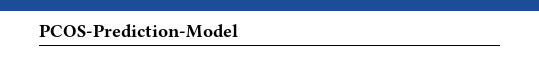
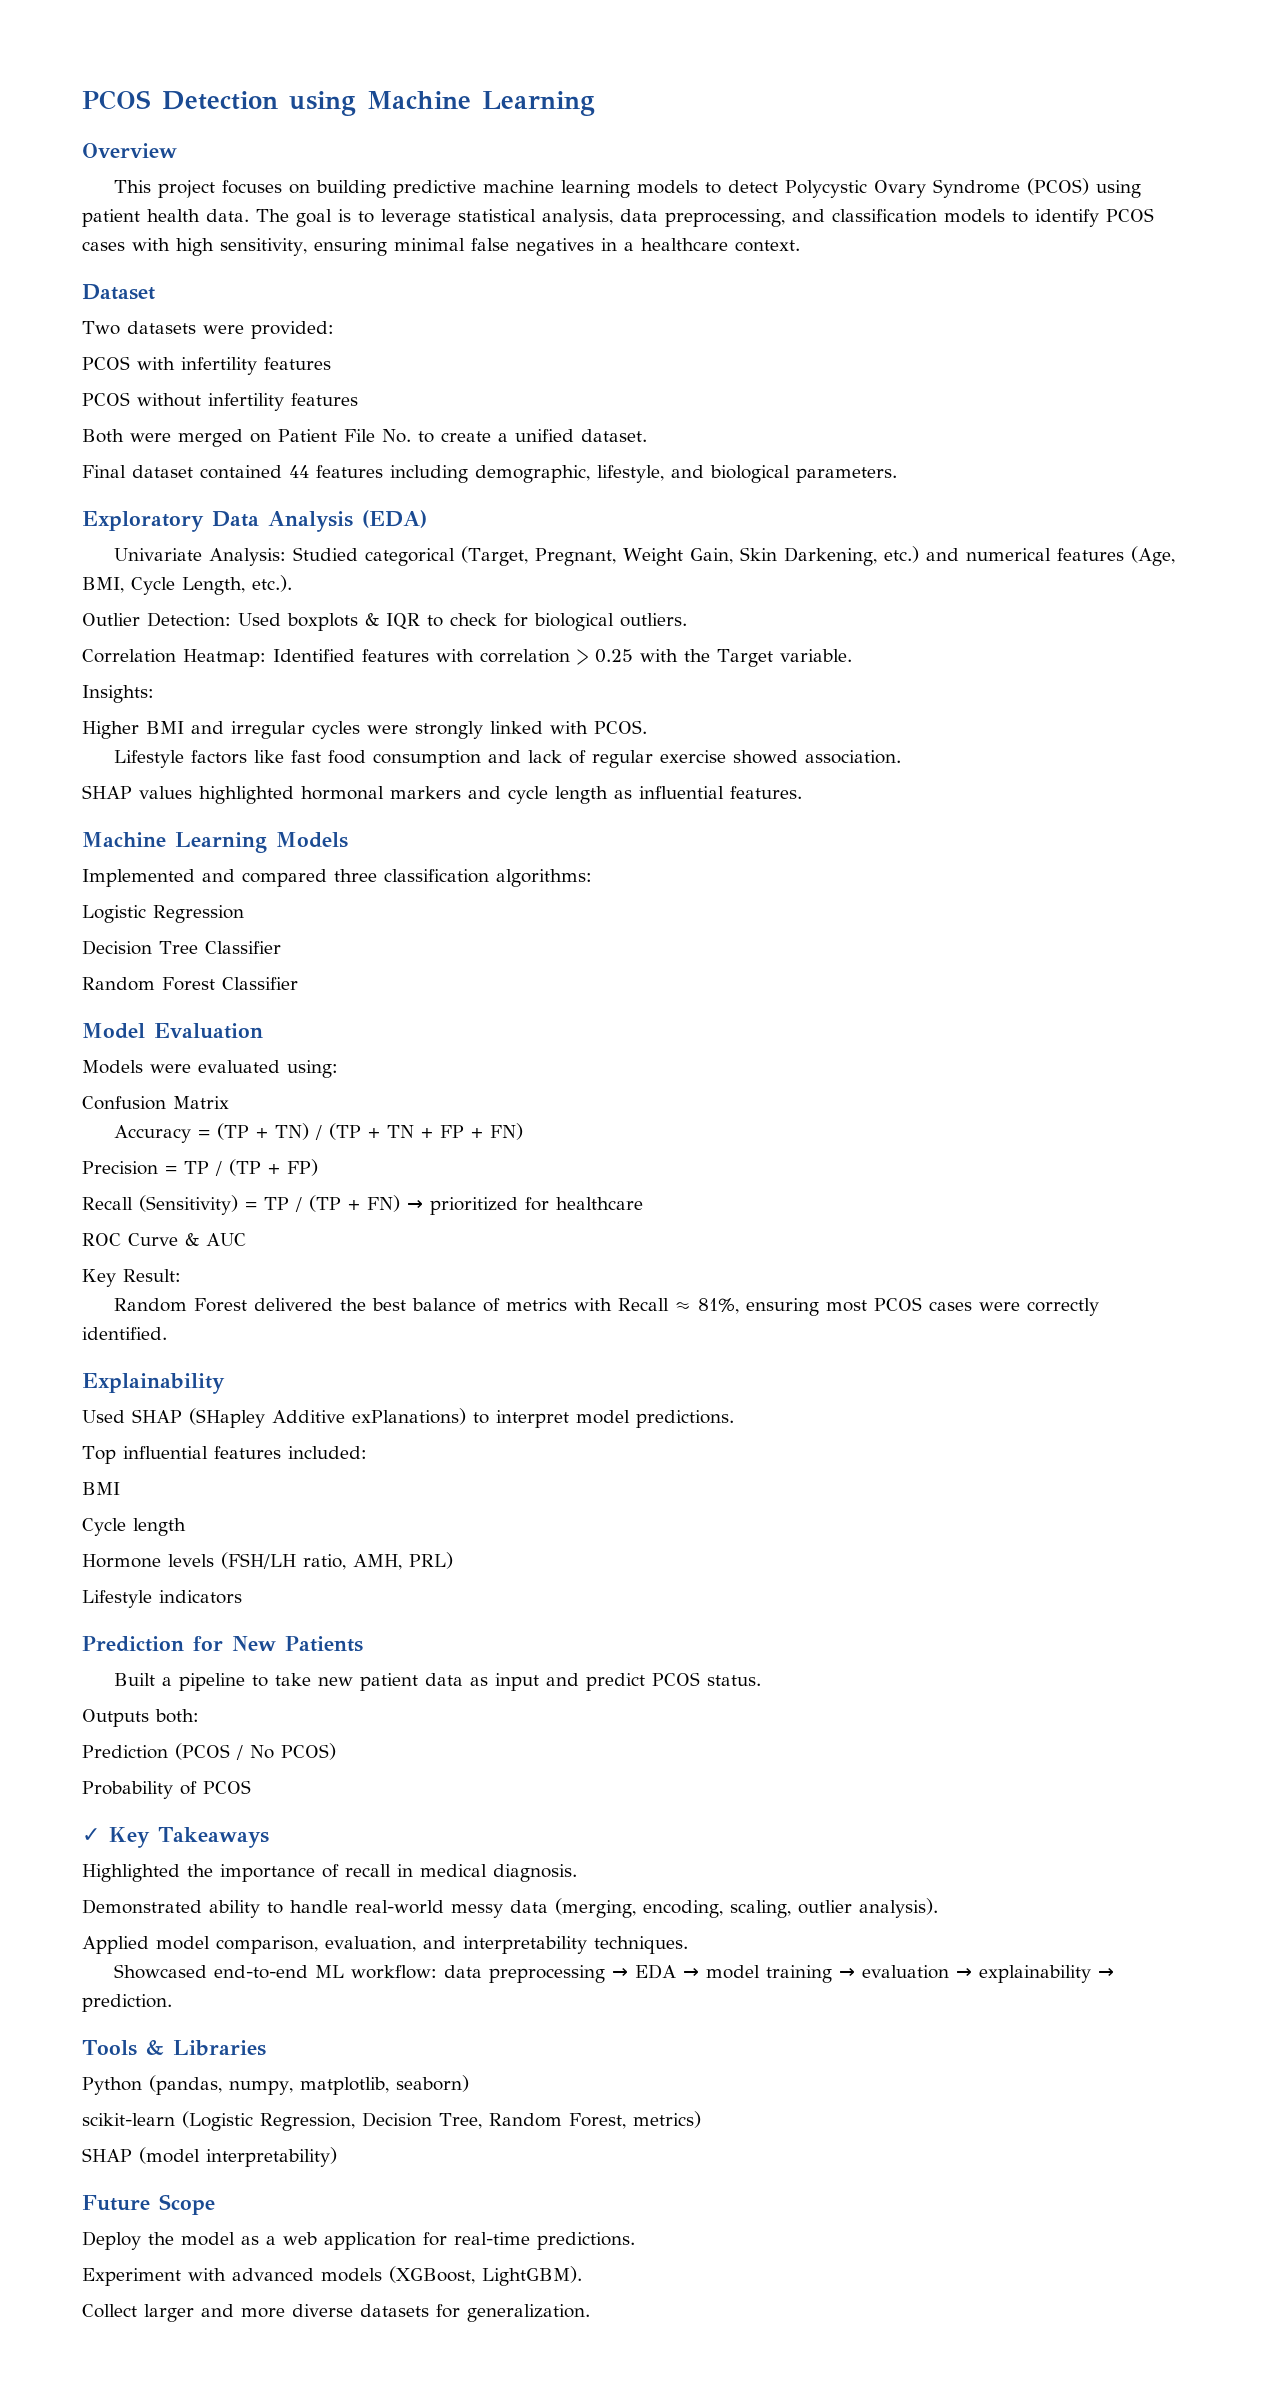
[39,24,238,38] PCOS-Prediction-Model -> [82,90,595,116] [82,143,177,158] [114,178,1142,198] [82,208,1154,227] [82,238,800,256] [82,284,155,300] [82,321,334,339] [82,356,331,375] [82,392,358,411] [82,429,647,447] [82,465,897,483] [82,510,427,532] [114,546,1176,566] [82,575,292,595] [82,612,687,631] [82,649,852,667] [82,685,154,703] [82,720,647,739] [114,750,902,768] [82,785,802,804] [82,832,348,853] [82,869,592,887] [82,905,244,923] [82,940,281,955] [82,977,298,991] [82,1023,263,1039] [82,1060,338,1078] [82,1096,229,1110] [114,1123,524,1143] [82,1159,318,1176] [82,1195,643,1215] [82,1233,246,1246] [82,1269,181,1287] [114,1297,1100,1316] [82,1327,167,1340] [82,1373,225,1394] [82,1408,734,1428] [82,1446,367,1464] [82,1482,120,1495] [82,1518,186,1536] [82,1552,453,1570] [82,1590,242,1608] [82,1636,363,1652] [114,1672,762,1691] [82,1709,199,1727] [82,1743,336,1760] [82,1780,251,1799] [82,1827,269,1848] [82,1864,577,1882] [82,1898,938,1918] [82,1936,688,1954] [114,1964,1115,1983] [82,1994,172,2012] [82,2040,266,2056] [82,2075,469,2095] [82,2111,701,2131] [82,2147,337,2167] [82,2194,215,2215] [82,2231,635,2250] [82,2266,582,2286] [82,2304,590,2322] PCOS Detection using Machine Learning // Overview // This project focuses on building predictive machine learning models to detect Polycystic Ovary Syndrome (PCOS) using patient health data. The goal is to leverage statistical analysis, data preprocessing, and classification models to identify PCOS cases with high sensitivity, ensuring minimal false negatives in a healthcare context. // Dataset // Two datasets were provided: // PCOS with infertility features // PCOS without infertility features // Both were merged on Patient File No. to create a unified dataset. // Final dataset contained 44 features including demographic, lifestyle, and biological parameters. // Exploratory Data Analysis (EDA) // Univariate Analysis: Studied categorical (Target, Pregnant, Weight Gain, Skin Darkening, etc.) and numerical features (Age, BMI, Cycle Length, etc.). // Outlier Detection: Used boxplots & IQR to check for biological outliers. // Correlation Heatmap: Identified features with correlation > 0.25 with the Target variable. // Insights: // Higher BMI and irregular cycles were strongly linked with PCOS. // Lifestyle factors like fast food consumption and lack of regular exercise showed association. // SHAP values highlighted hormonal markers and cycle length as influential features. // Machine Learning Models // Implemented and compared three classification algorithms: // Logistic Regression // Decision Tree Classifier // Random Forest Classifier // Model Evaluation // Models were evaluated using: // Confusion Matrix // Accuracy = (TP + TN) / (TP + TN + FP + FN) // Precision = TP / (TP + FP) // Recall (Sensitivity) = TP / (TP + FN) → prioritized for healthcare // ROC Curve & AUC // Key Result: // Random Forest delivered the best balance of metrics with Recall ≈ 81%, ensuring most PCOS cases were correctly identified. // Explainability // Used SHAP (SHapley Additive exPlanations) to interpret model predictions. // Top influential features included: // BMI // Cycle length // Hormone levels (FSH/LH ratio, AMH, PRL) // Lifestyle indicators // Prediction for New Patients // Built a pipeline to take new patient data as input and predict PCOS status. // Outputs both: // Prediction (PCOS / No PCOS) // Probability of PCOS // ✓ Key Takeaways // Highlighted the importance of recall in medical diagnosis. // Demonstrated ability to handle real-world messy data (merging, encoding, scaling, outlier analysis). // Applied model comparison, evaluation, and interpretability techniques. // Showcased end-to-end ML workflow: data preprocessing → EDA → model training → evaluation → explainability → prediction. // Tools & Libraries // Python (pandas, numpy, matplotlib, seaborn) // scikit-learn (Logistic Regression, Decision Tree, Random Forest, metrics) // SHAP (model interpretability) // Future Scope // Deploy the model as a web application for real-time predictions. // Experiment with advanced models (XGBoost, LightGBM). // Collect larger and more diverse datasets for generalization.

